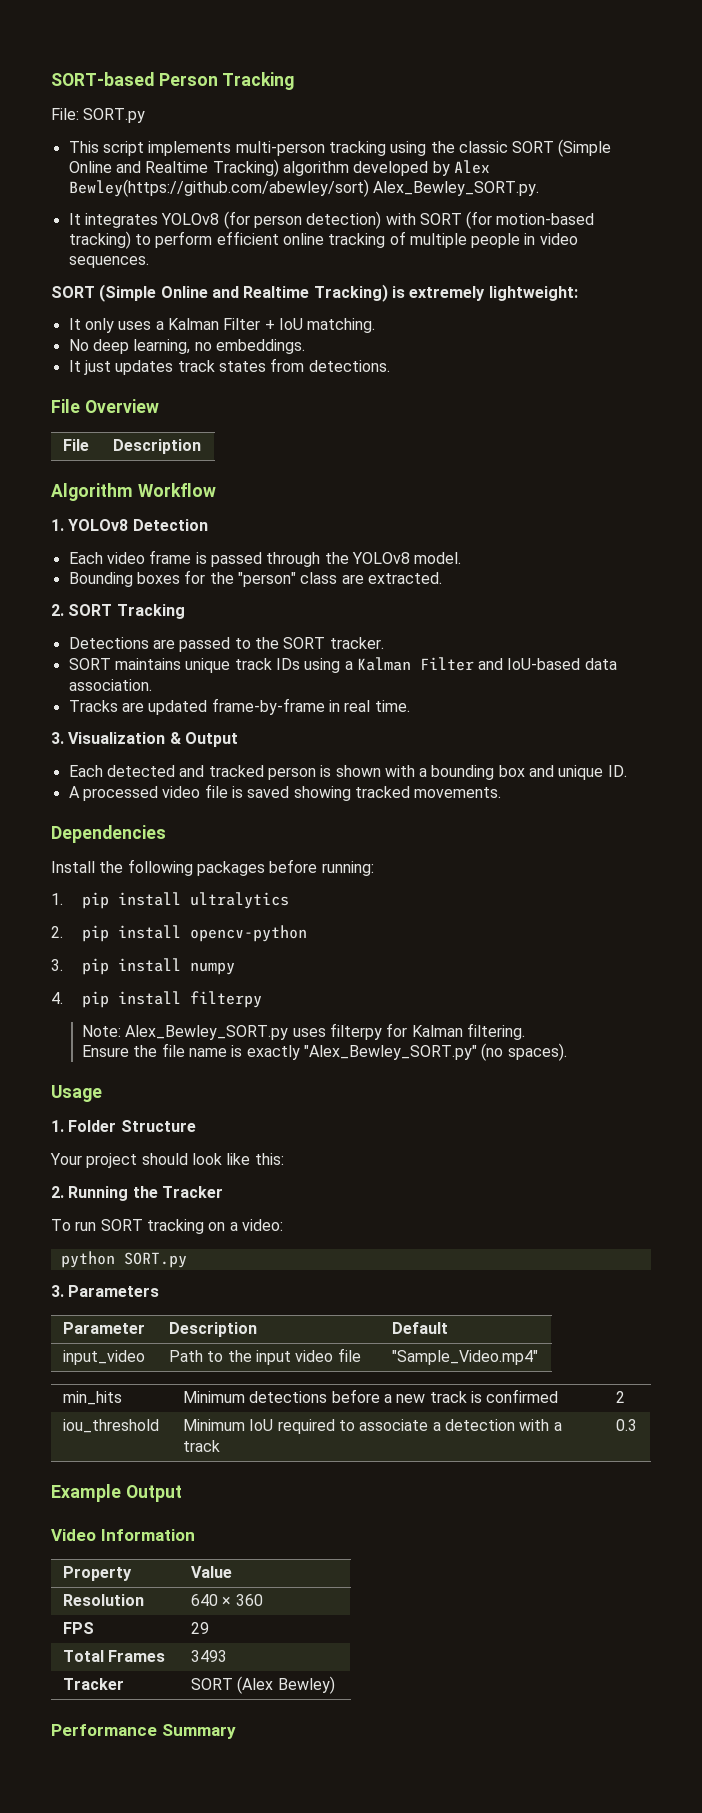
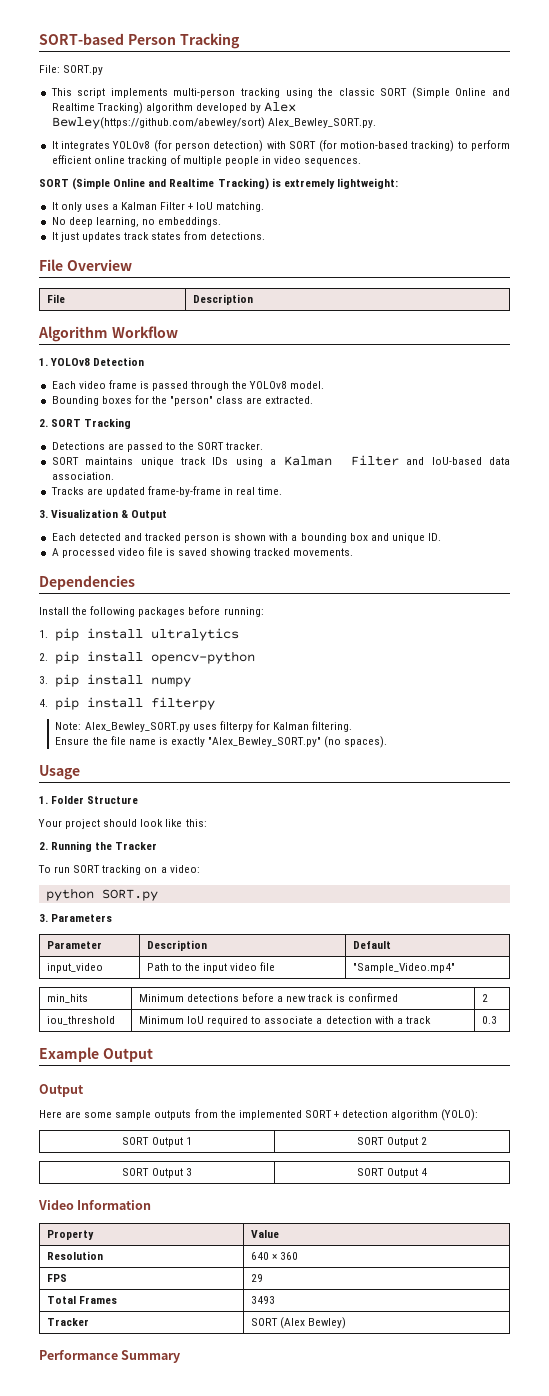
(182, 1493) none -> [39,1084,84,1097] [39,1109,479,1121] [122,1137,192,1147] [357,1137,427,1147] [122,1168,192,1178] [357,1168,427,1178] // Output // Here are some sample outputs from the implemented SORT + detection algorithm (YOLO): // SORT Output 1 | SORT Output 2 // SORT Output 3 | SORT Output 4

